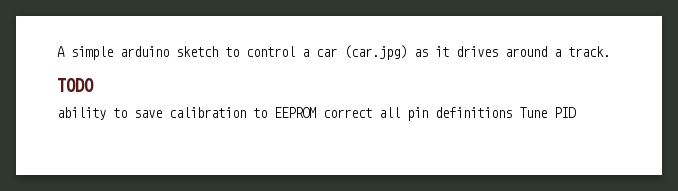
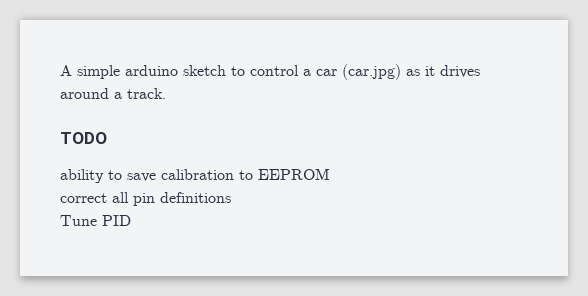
(316, 112) none -> (330, 174) //
(512, 112) none -> (231, 197) //

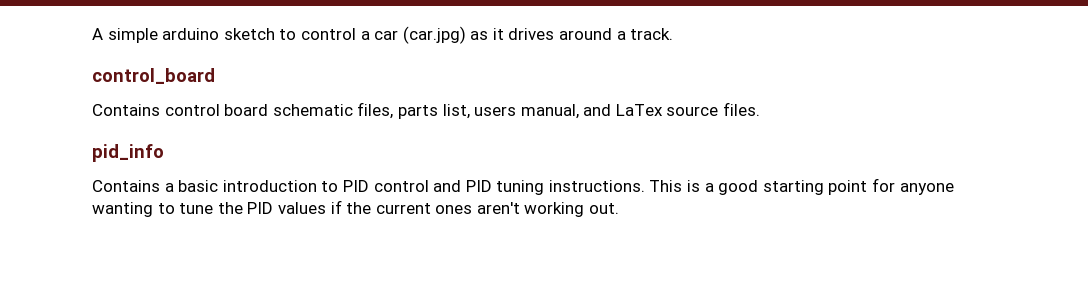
[60,132,107,144] [60,168,330,183] [60,192,231,206] [60,215,131,226] TODO // ability to save calibration to EEPROM // correct all pin definitions // Tune PID -> [92,68,215,84] [92,102,761,119] [92,144,164,162] [92,178,954,195] [92,200,620,217] control_board // Contains control board schematic files, parts list, users manual, and LaTex source files. // pid_info // Contains a basic introduction to PID control and PID tuning instructions. This is a good starting point for anyone wanting to tune the PID values if the current ones aren't working out.

